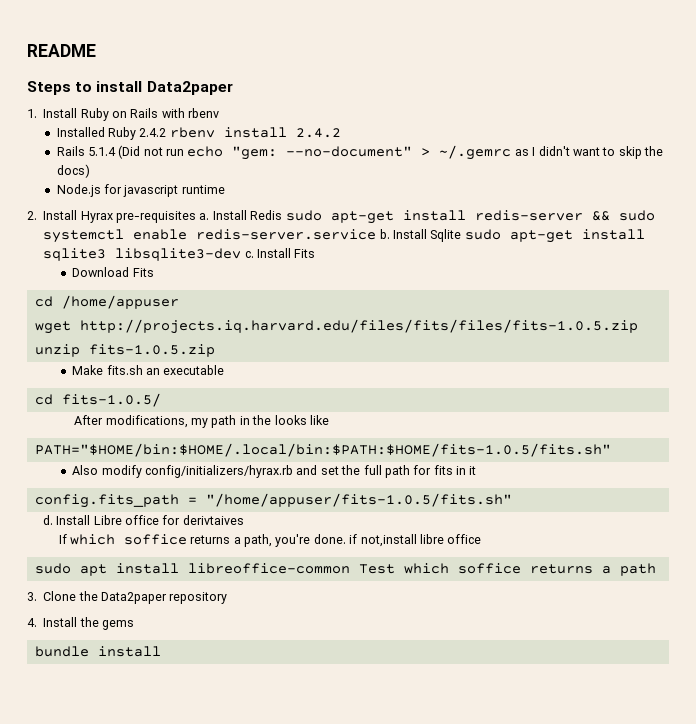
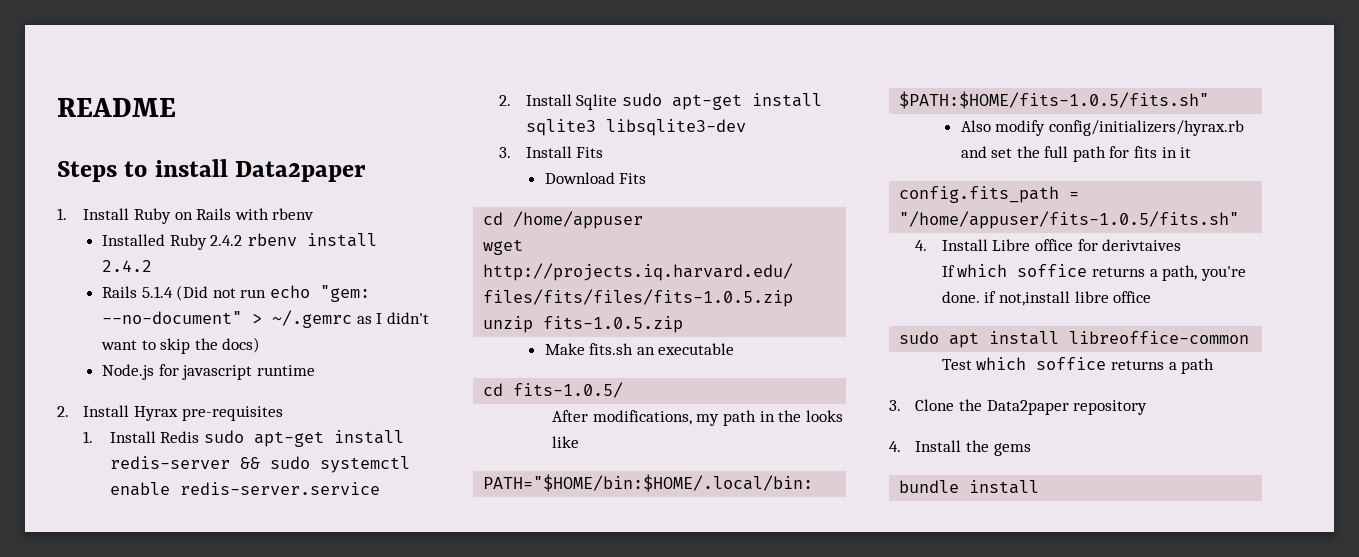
[199,213,210,220] a. -> [83,431,94,443] // 1.
[379,229,390,239] b. -> [499,95,512,106] // 2.
[244,251,254,258] c. -> [499,147,512,158] // 3.
[42,515,53,525] d. -> [915,240,928,251] 4.
(350, 568) none -> (1250, 337) //

